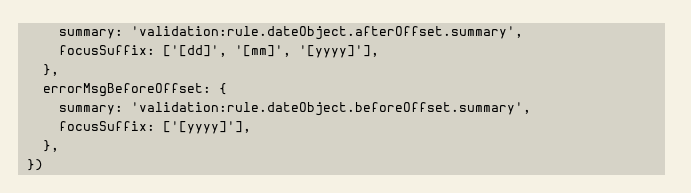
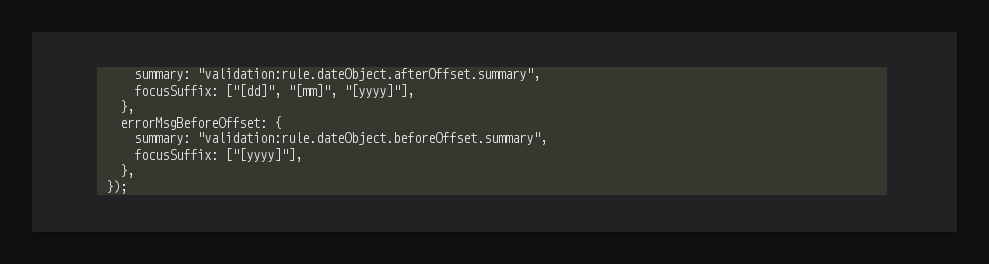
[58,26,523,40] [58,45,379,58] summary: 'validation:rule.dateObject.afterOffset.summary', // focusSuffix: ['[dd]', '[mm]', '[yyyy]'], -> [134,68,540,81] [134,84,414,98] summary: "validation:rule.dateObject.afterOffset.summary", // focusSuffix: ["[dd]", "[mm]", "[yyyy]"],
[130,102,531,116] [58,121,251,134] [42,140,59,152] [26,159,43,171] 'validation:rule.dateObject.beforeOffset.summary', // focusSuffix: ['[yyyy]'], // }, // }) -> [197,132,547,145] [134,148,302,162] [120,164,134,178] [106,180,127,194] "validation:rule.dateObject.beforeOffset.summary", // focusSuffix: ["[yyyy]"], // }, // });

